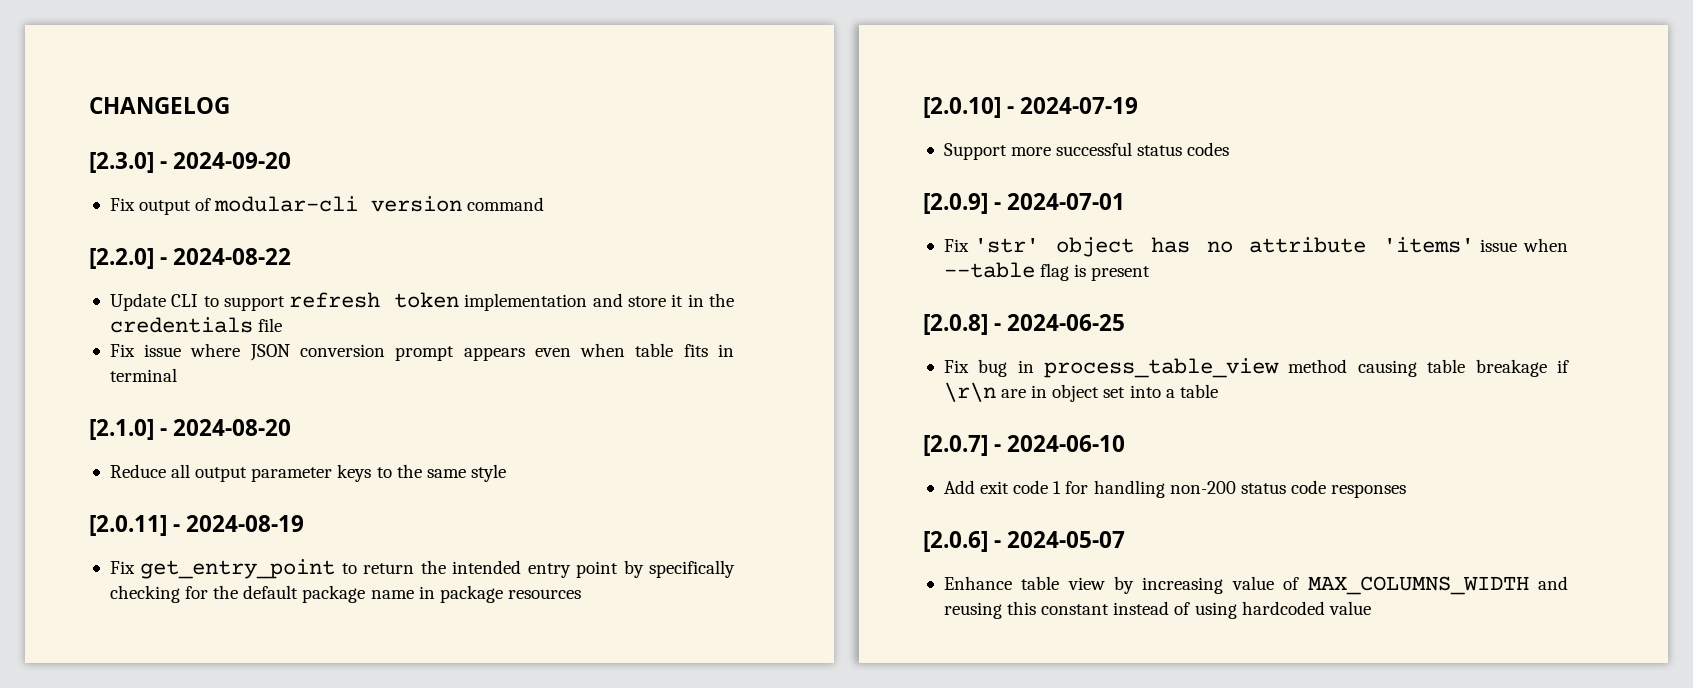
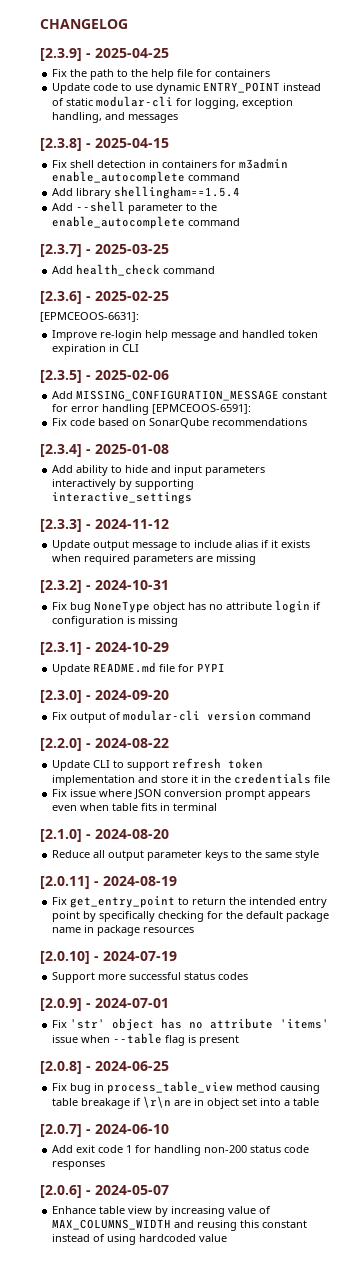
(230, 105) none -> [40,48,169,61] [52,69,271,80] [52,82,322,94] [52,96,294,109] [52,112,179,123] [40,138,169,151] [52,158,289,169] [52,171,241,184] [52,186,241,199] [52,201,218,214] [52,216,241,229] [40,244,169,257] [52,264,216,276] [40,291,169,304] [40,312,139,322] [52,330,319,341] [52,344,140,355] [40,370,169,383] [52,390,328,401] [52,404,252,415] [52,418,308,428] [40,444,169,457] [52,465,266,476] [52,479,195,490] [52,492,193,504] [40,519,169,532] [52,540,311,551] [52,554,257,565] [40,580,169,593] [52,600,322,613] [52,616,179,627] [40,642,169,655] [52,662,226,675] // [2.3.9] - 2025-04-25 // Fix the path to the help file for containers // Update code to use dynamic ENTRY_POINT instead of static modular-cli for logging, exception handling, and messages // [2.3.8] - 2025-04-15 // Fix shell detection in containers for m3admin enable_autocomplete command // Add library shellingham==1.5.4 // Add --shell parameter to the enable_autocomplete command // [2.3.7] - 2025-03-25 // Add health_check command // [2.3.6] - 2025-02-25 // [EPMCEOOS-6631]: // Improve re-login help message and handled token expiration in CLI // [2.3.5] - 2025-02-06 // Add MISSING_CONFIGURATION_MESSAGE constant for error handling [EPMCEOOS-6591]: // Fix code based on SonarQube recommendations // [2.3.4] - 2025-01-08 // Add ability to hide and input parameters interactively by supporting interactive_settings // [2.3.3] - 2024-11-12 // Update output message to include alias if it exists when required parameters are missing // [2.3.2] - 2024-10-31 // Fix bug NoneType object has no attribute login if configuration is missing // [2.3.1] - 2024-10-29 // Update README.md file for PYPI

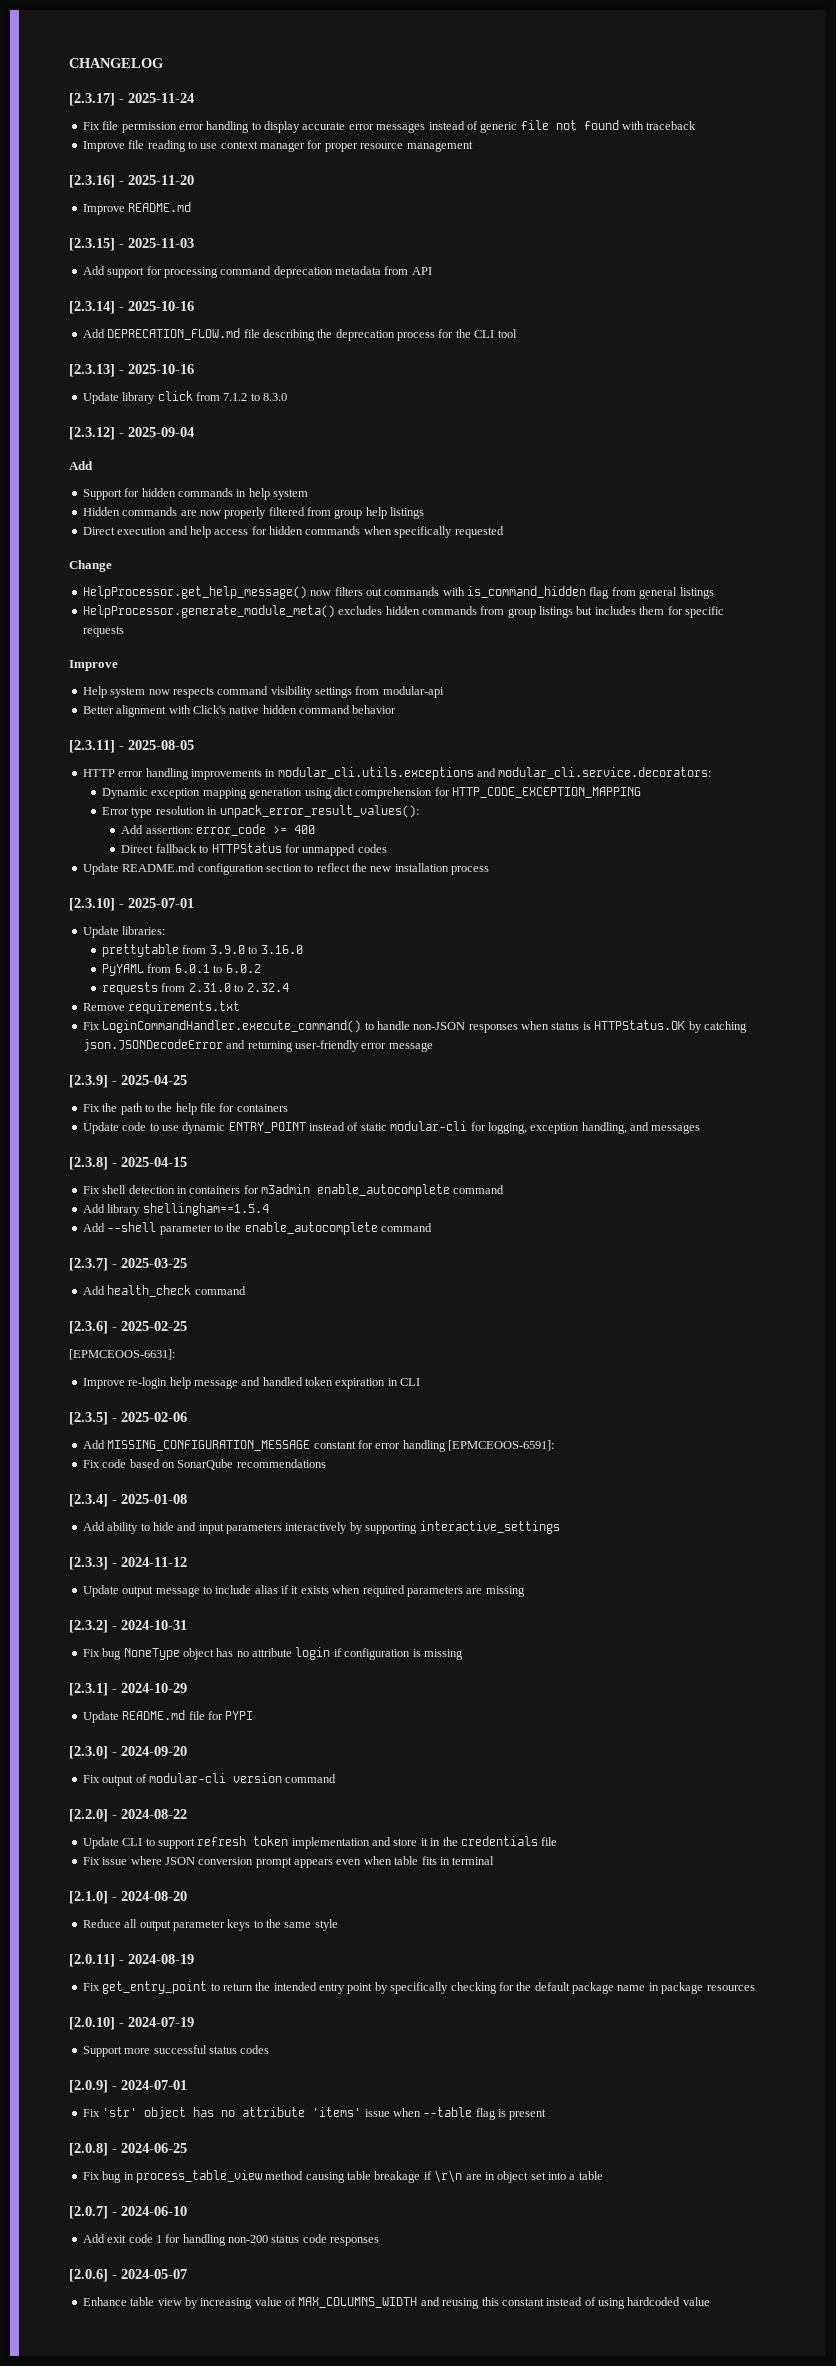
(128, 24) none -> [69,93,194,106] [82,120,697,133] [82,140,473,152] [69,175,194,188] [82,202,192,215] [69,238,194,251] [82,266,432,278] [69,301,194,314] [82,328,517,341] [69,364,194,377] [82,391,287,404] [69,427,194,440] [69,461,93,470] [82,488,308,500] [82,507,425,519] [82,526,504,538] [69,560,112,572] [82,586,714,599] [82,605,724,618] [82,626,124,637] [69,660,118,671] [82,686,444,698] [82,705,397,717] [69,740,194,753] [82,767,712,780] [102,787,642,799] [102,805,419,818] [121,824,316,836] [121,843,387,856] [82,863,490,875] [69,898,194,911] [82,926,166,938] [102,944,303,957] [102,964,261,976] [102,982,289,995] [82,1001,241,1014] [82,1020,747,1033] [82,1039,433,1052] // [2.3.17] - 2025-11-24 // Fix file permission error handling to display accurate error messages instead of generic file not found with traceback // Improve file reading to use context manager for proper resource management // [2.3.16] - 2025-11-20 // Improve README.md // [2.3.15] - 2025-11-03 // Add support for processing command deprecation metadata from API // [2.3.14] - 2025-10-16 // Add DEPRECATION_FLOW.md file describing the deprecation process for the CLI tool // [2.3.13] - 2025-10-16 // Update library click from 7.1.2 to 8.3.0 // [2.3.12] - 2025-09-04 // Add // Support for hidden commands in help system // Hidden commands are now properly filtered from group help listings // Direct execution and help access for hidden commands when specifically requested // Change // HelpProcessor.get_help_message() now filters out commands with is_command_hidden flag from general listings // HelpProcessor.generate_module_meta() excludes hidden commands from group listings but includes them for specific requests // Improve // Help system now respects command visibility settings from modular-api // Better alignment with Click's native hidden command behavior // [2.3.11] - 2025-08-05 // HTTP error handling improvements in modular_cli.utils.exceptions and modular_cli.service.decorators: // Dynamic exception mapping generation using dict comprehension for HTTP_CODE_EXCEPTION_MAPPING // Error type resolution in unpack_error_result_values(): // Add assertion: error_code >= 400 // Direct fallback to HTTPStatus for unmapped codes // Update README.md configuration section to reflect the new installation process // [2.3.10] - 2025-07-01 // Update libraries: // prettytable from 3.9.0 to 3.16.0 // PyYAML from 6.0.1 to 6.0.2 // requests from 2.31.0 to 2.32.4 // Remove requirements.txt // Fix LoginCommandHandler.execute_command() to handle non-JSON responses when status is HTTPStatus.OK by catching json.JSONDecodeError and returning user-friendly error message

